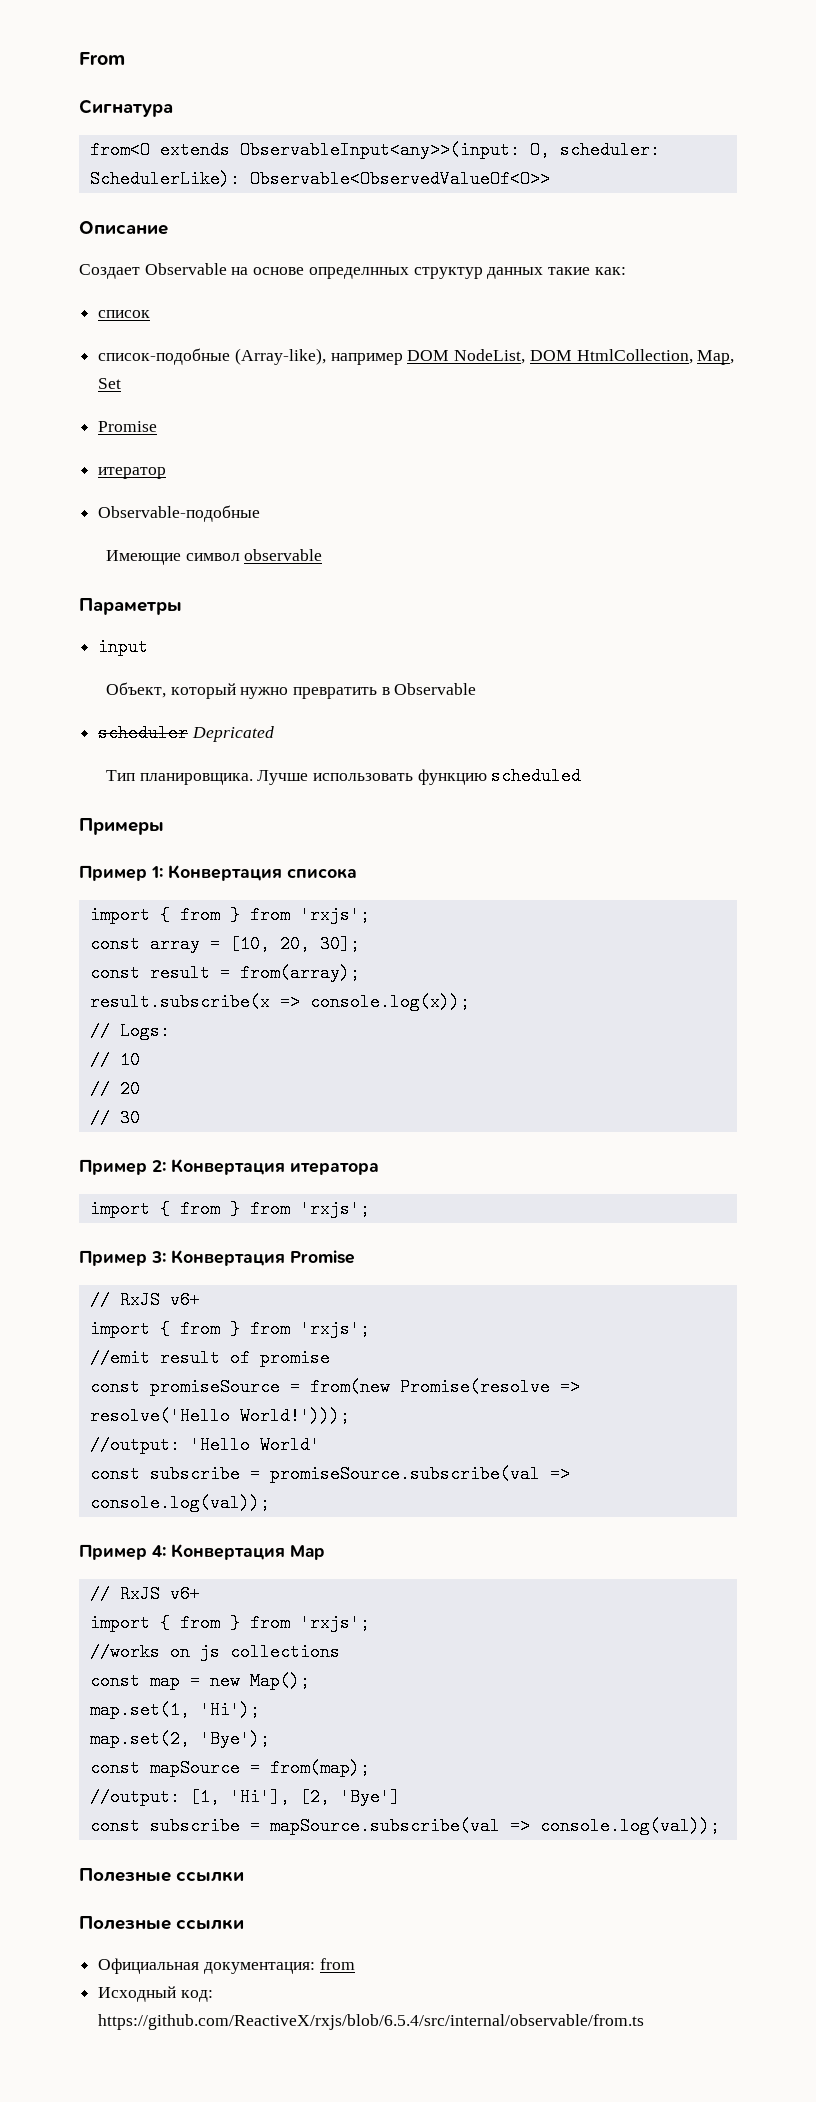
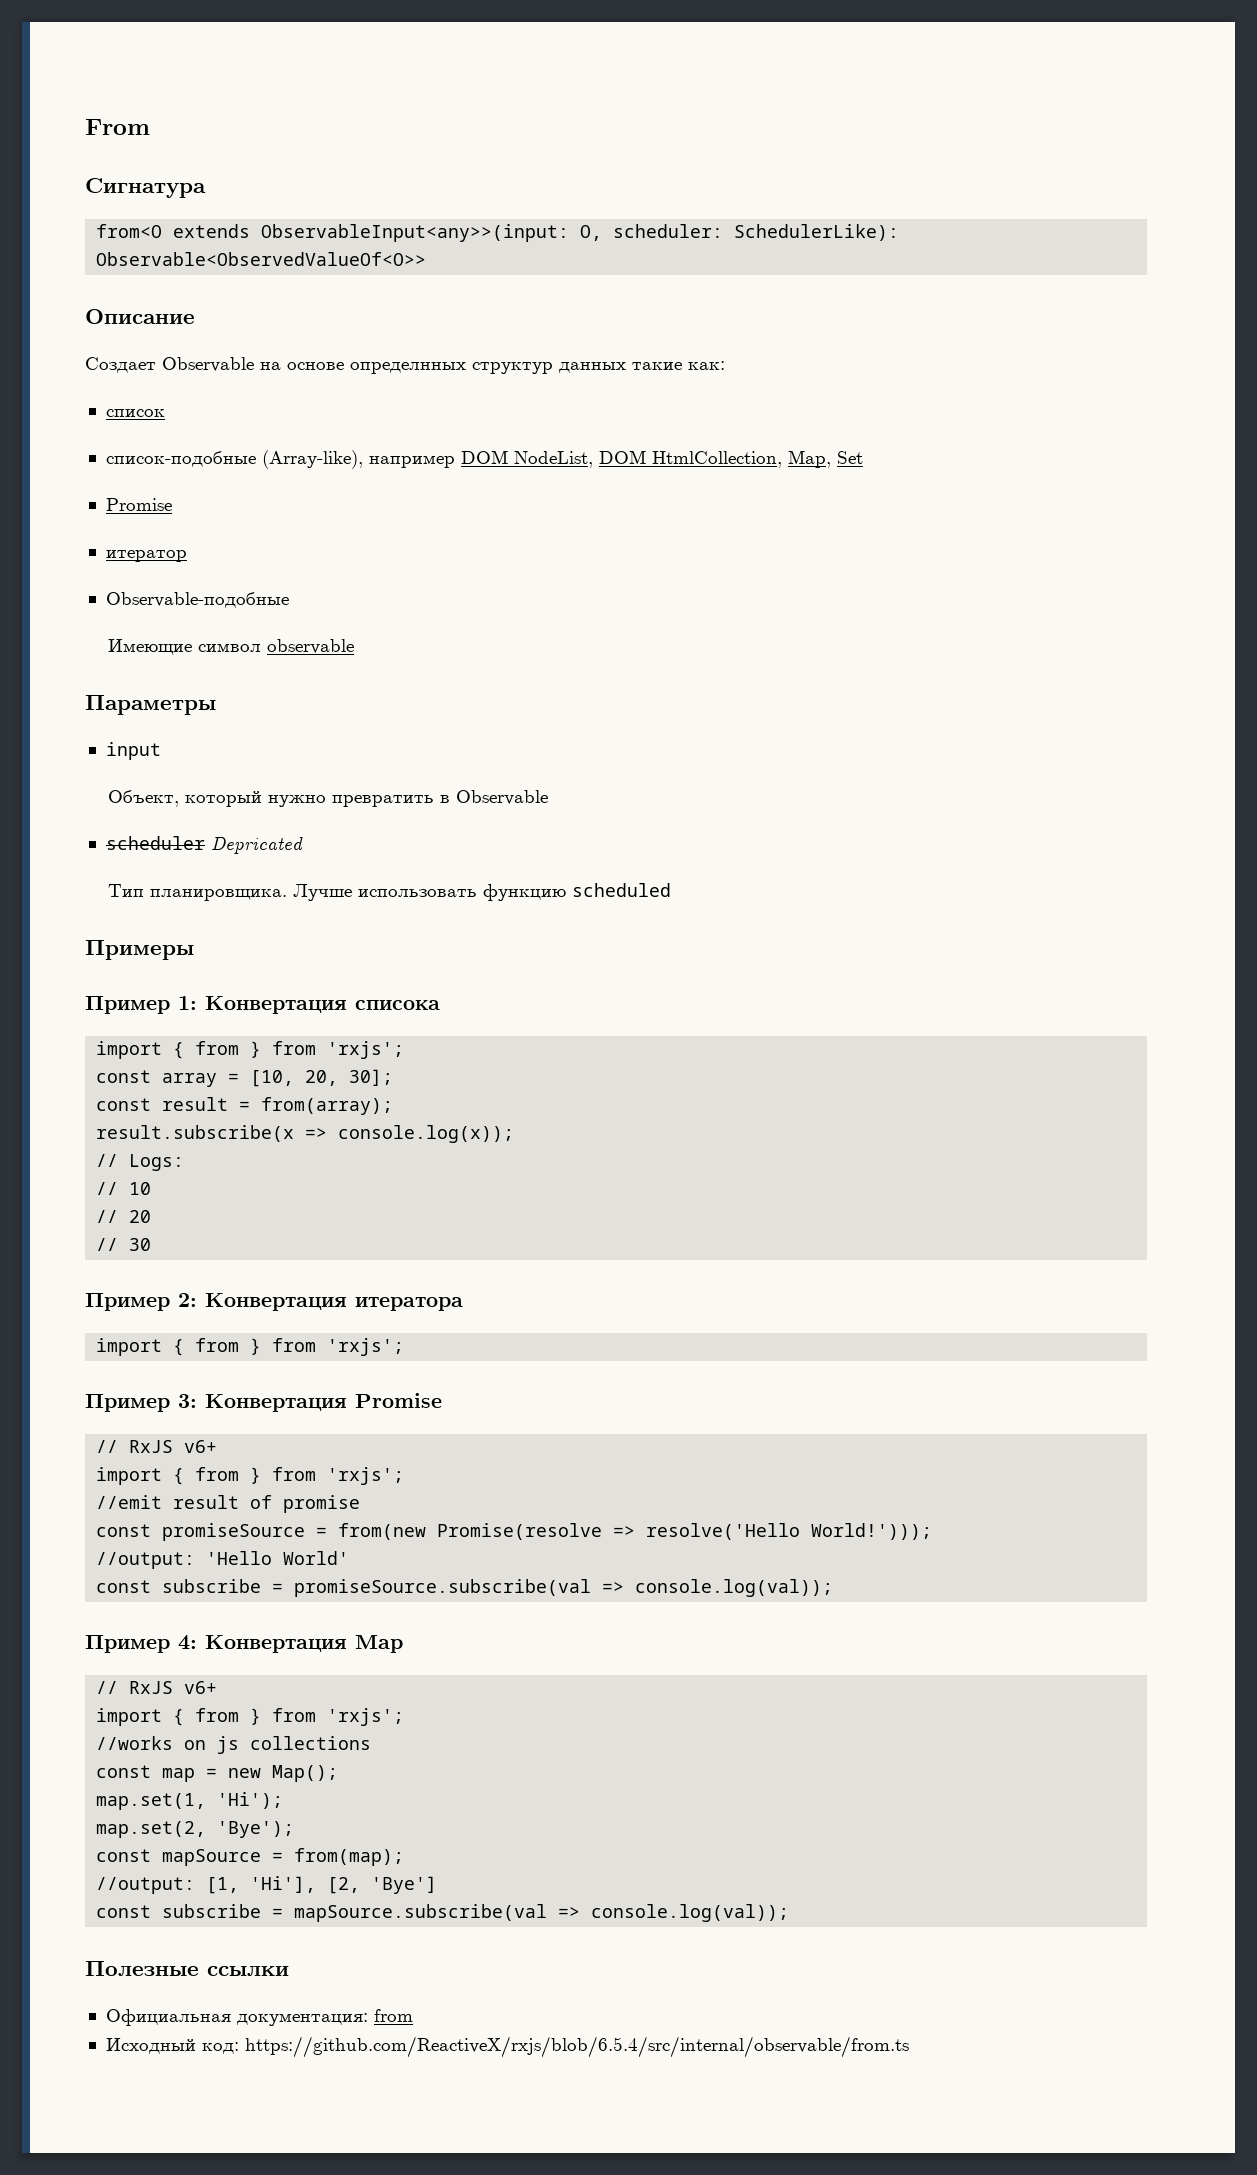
[79,1916,244,1930] // Полезные ссылки -> (289, 1971) none

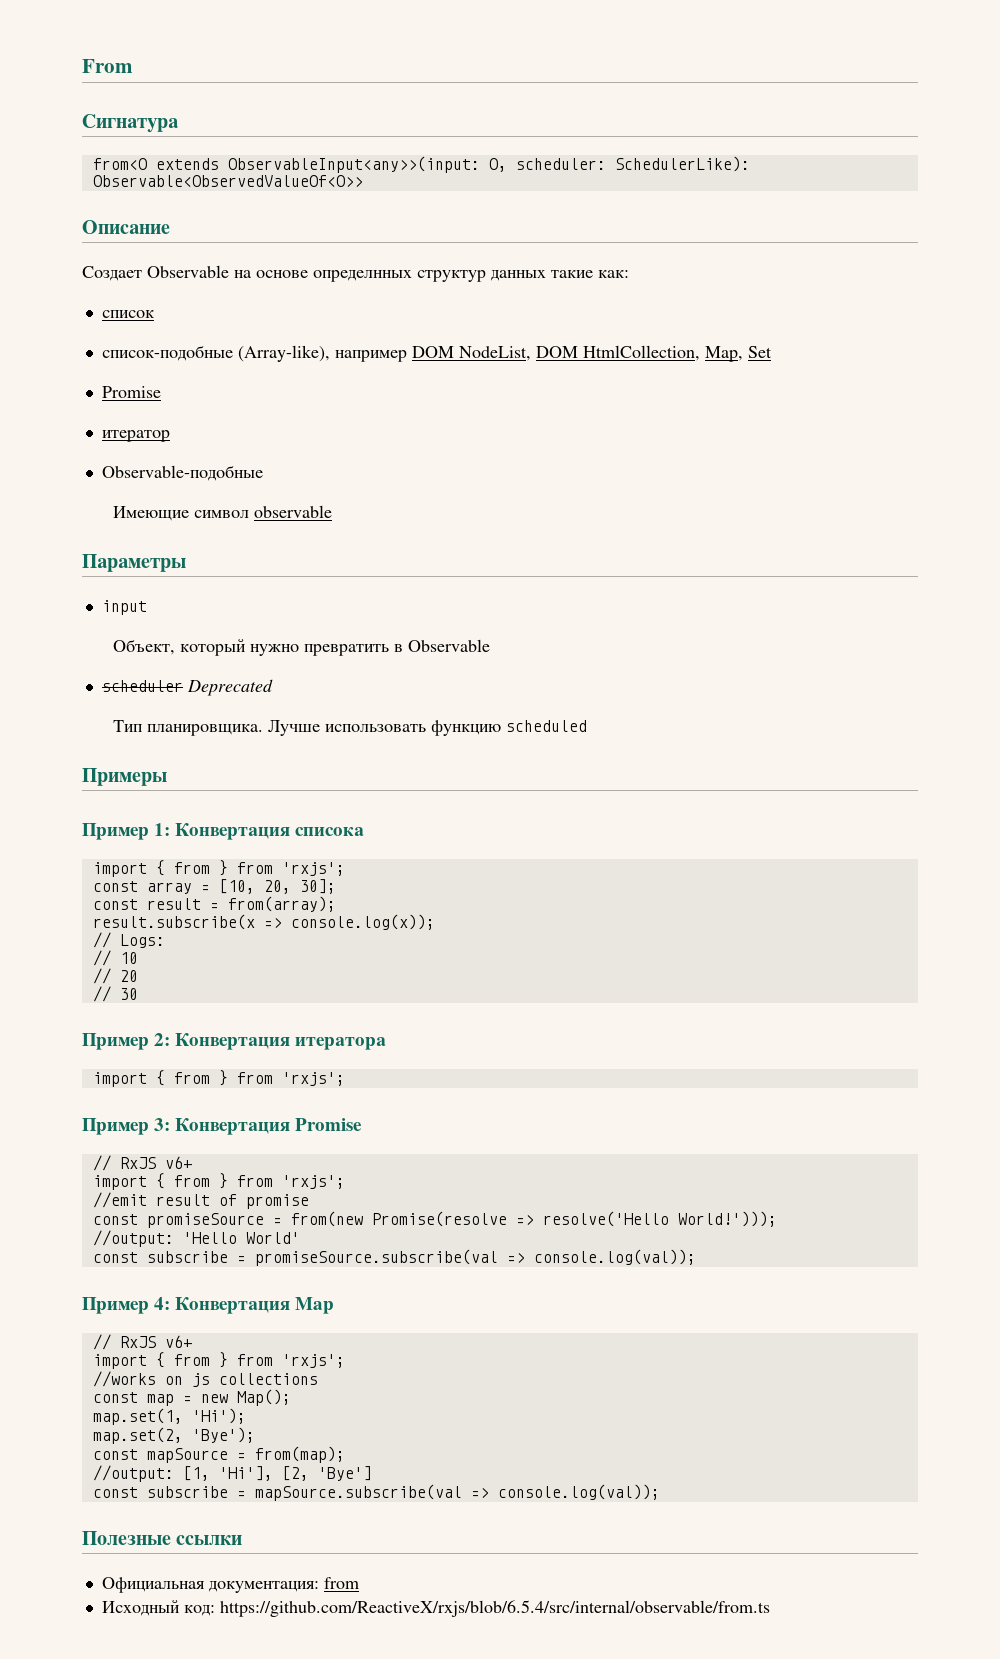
[210,837,303,854] Depricated -> [186,679,273,696] Deprecated

